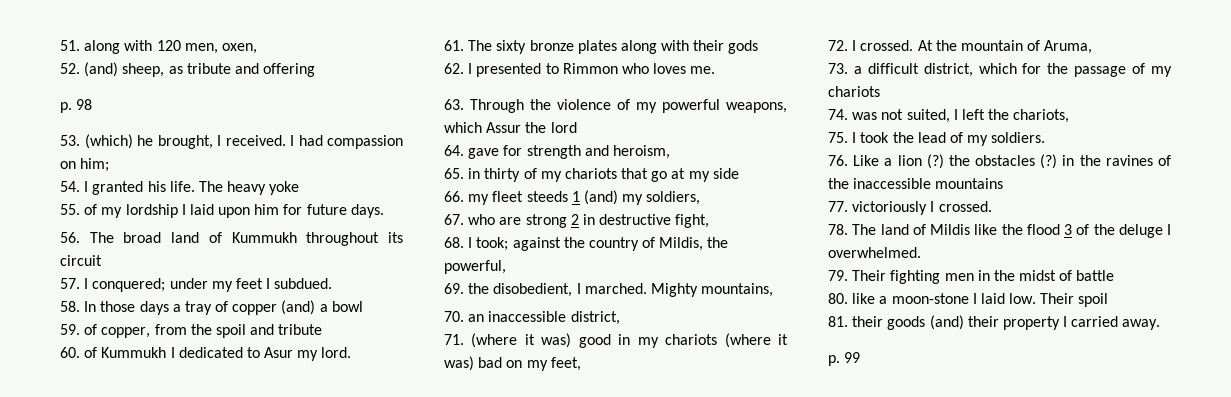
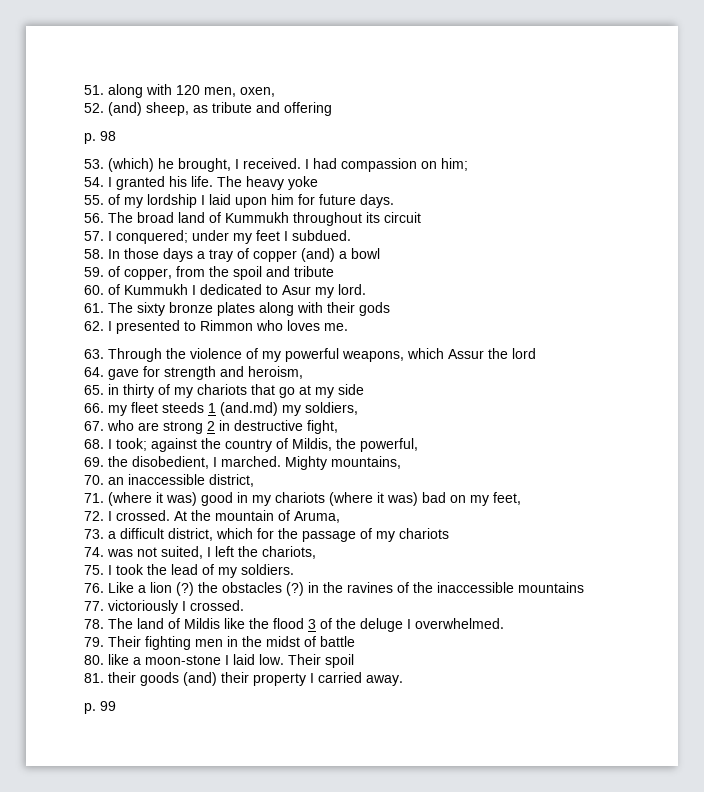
[583,190,618,205] (and) -> [220,402,278,416] (and.md)

